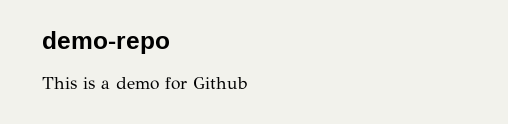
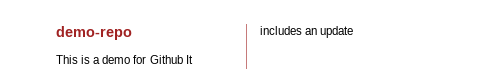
(248, 83) none -> [185,55,193,64] [260,26,354,38] It includes an update

